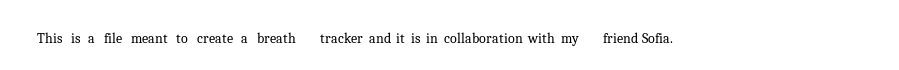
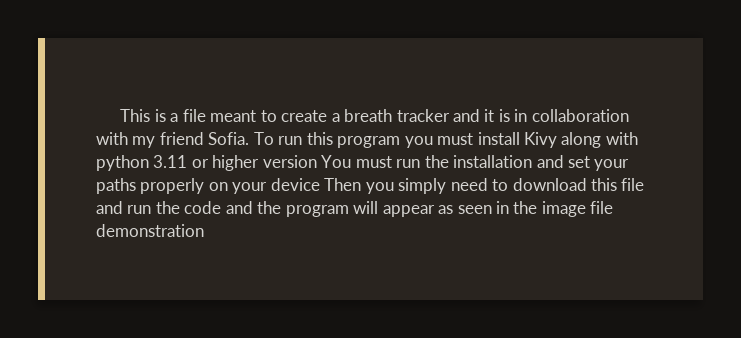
(673, 38) none -> [253,132,638,148] [96,155,630,171] [96,178,645,194] [96,201,614,217] [96,224,204,237] To run this program you must install Kivy along with python 3.11 or higher version You must run the installation and set your paths properly on your device Then you simply need to download this file and run the code and the program will appear as seen in the image file demonstration

